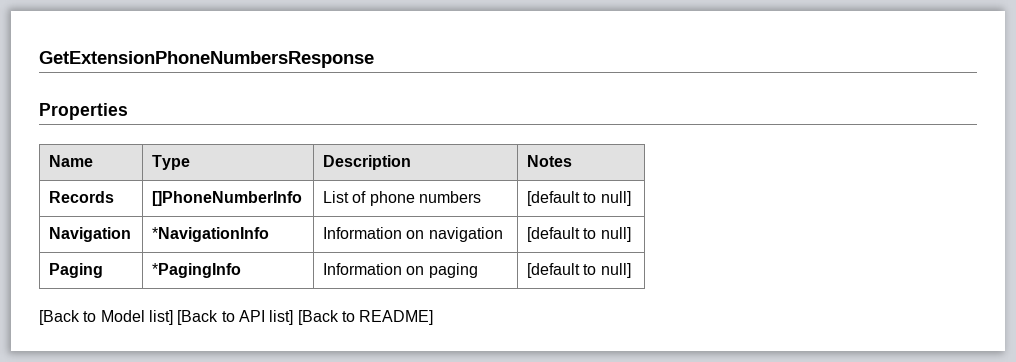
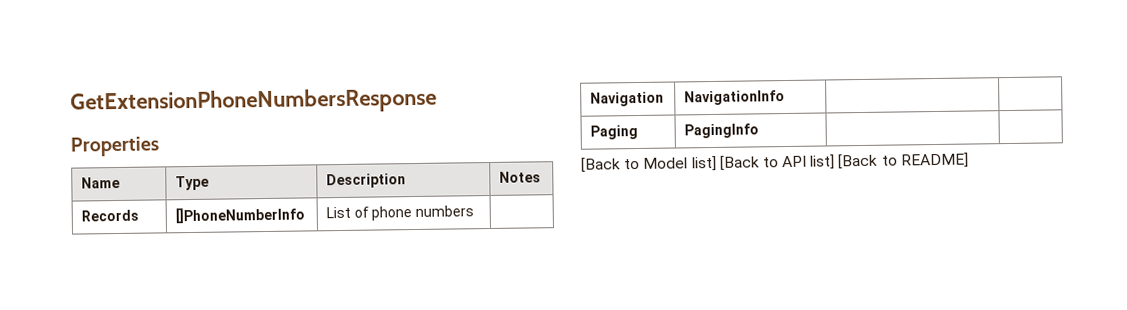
[527,191,631,206] [49,227,132,242] [152,227,270,242] [323,227,503,242] [527,227,631,242] [49,263,104,278] [152,263,242,278] [323,263,478,278] [527,263,631,278] [default to null] // Navigation | *NavigationInfo | Information on navigation | [default to null] // Paging | *PagingInfo | Information on paging | [default to null] -> [589,91,664,107] [683,90,785,106] [589,125,638,140] [683,123,759,139] // Navigation | NavigationInfo | | // Paging | PagingInfo | |

